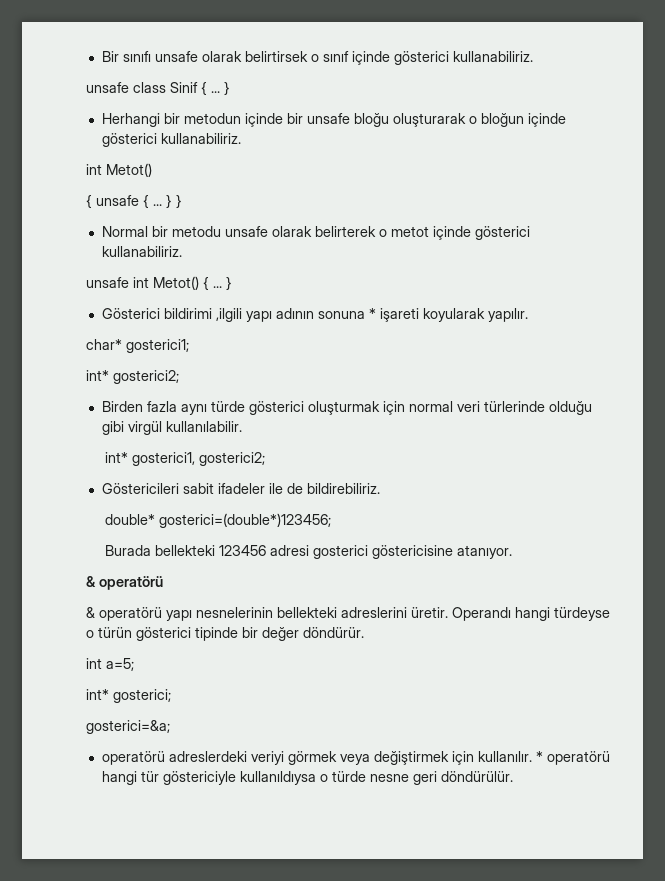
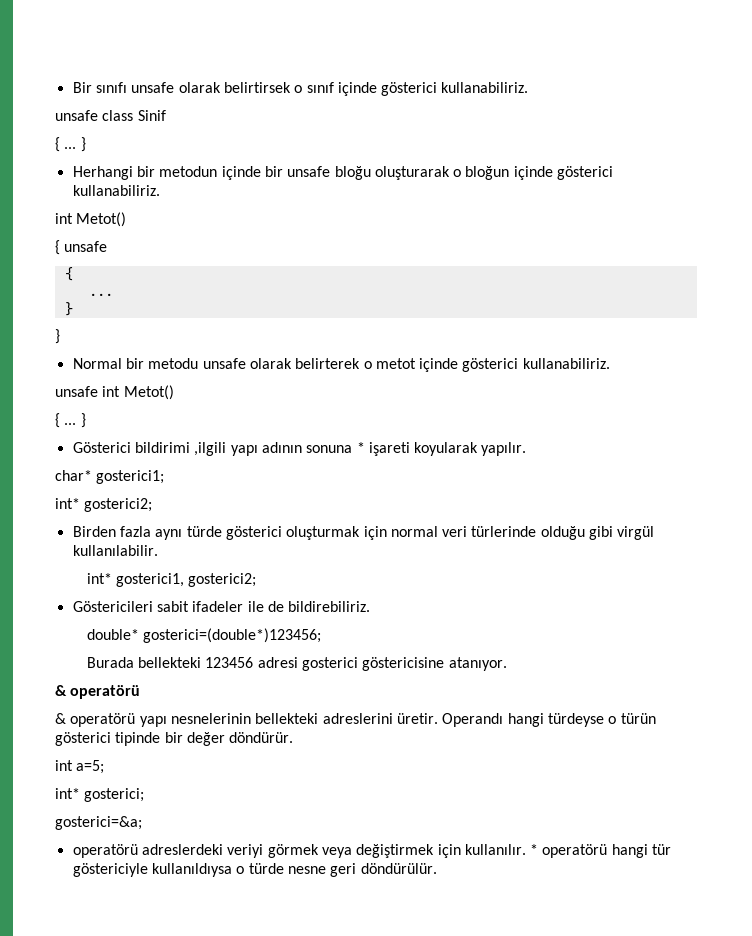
(198, 87) none -> (166, 115) //
[143,194,172,209] { ... } -> [64,267,73,281] [88,293,113,296] [64,302,73,316] // { // ... // } //
(199, 283) none -> (174, 392) //

